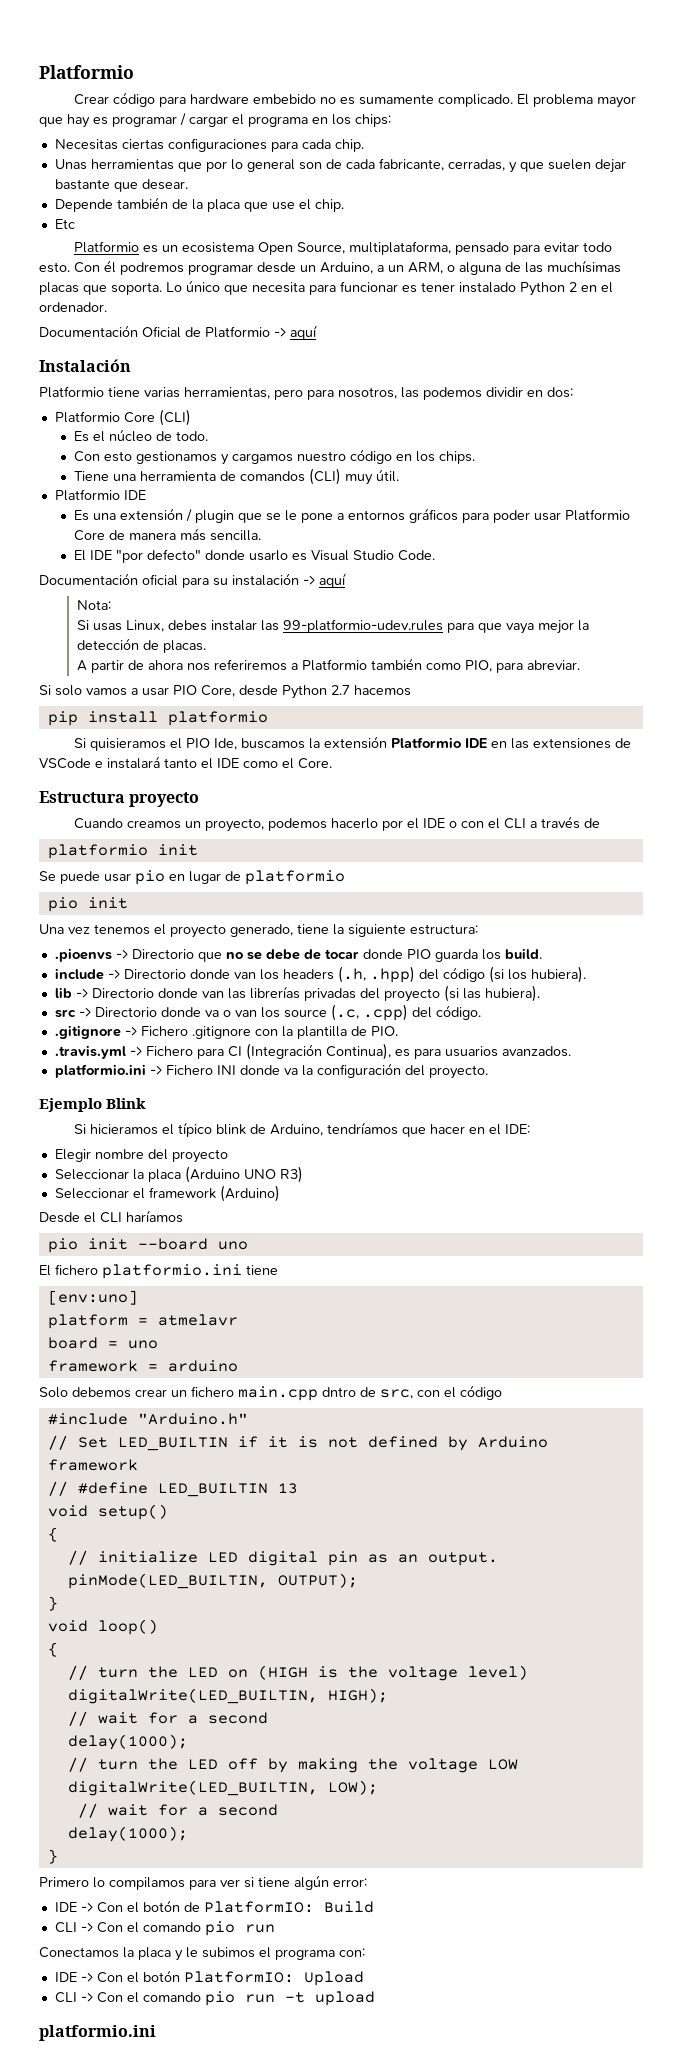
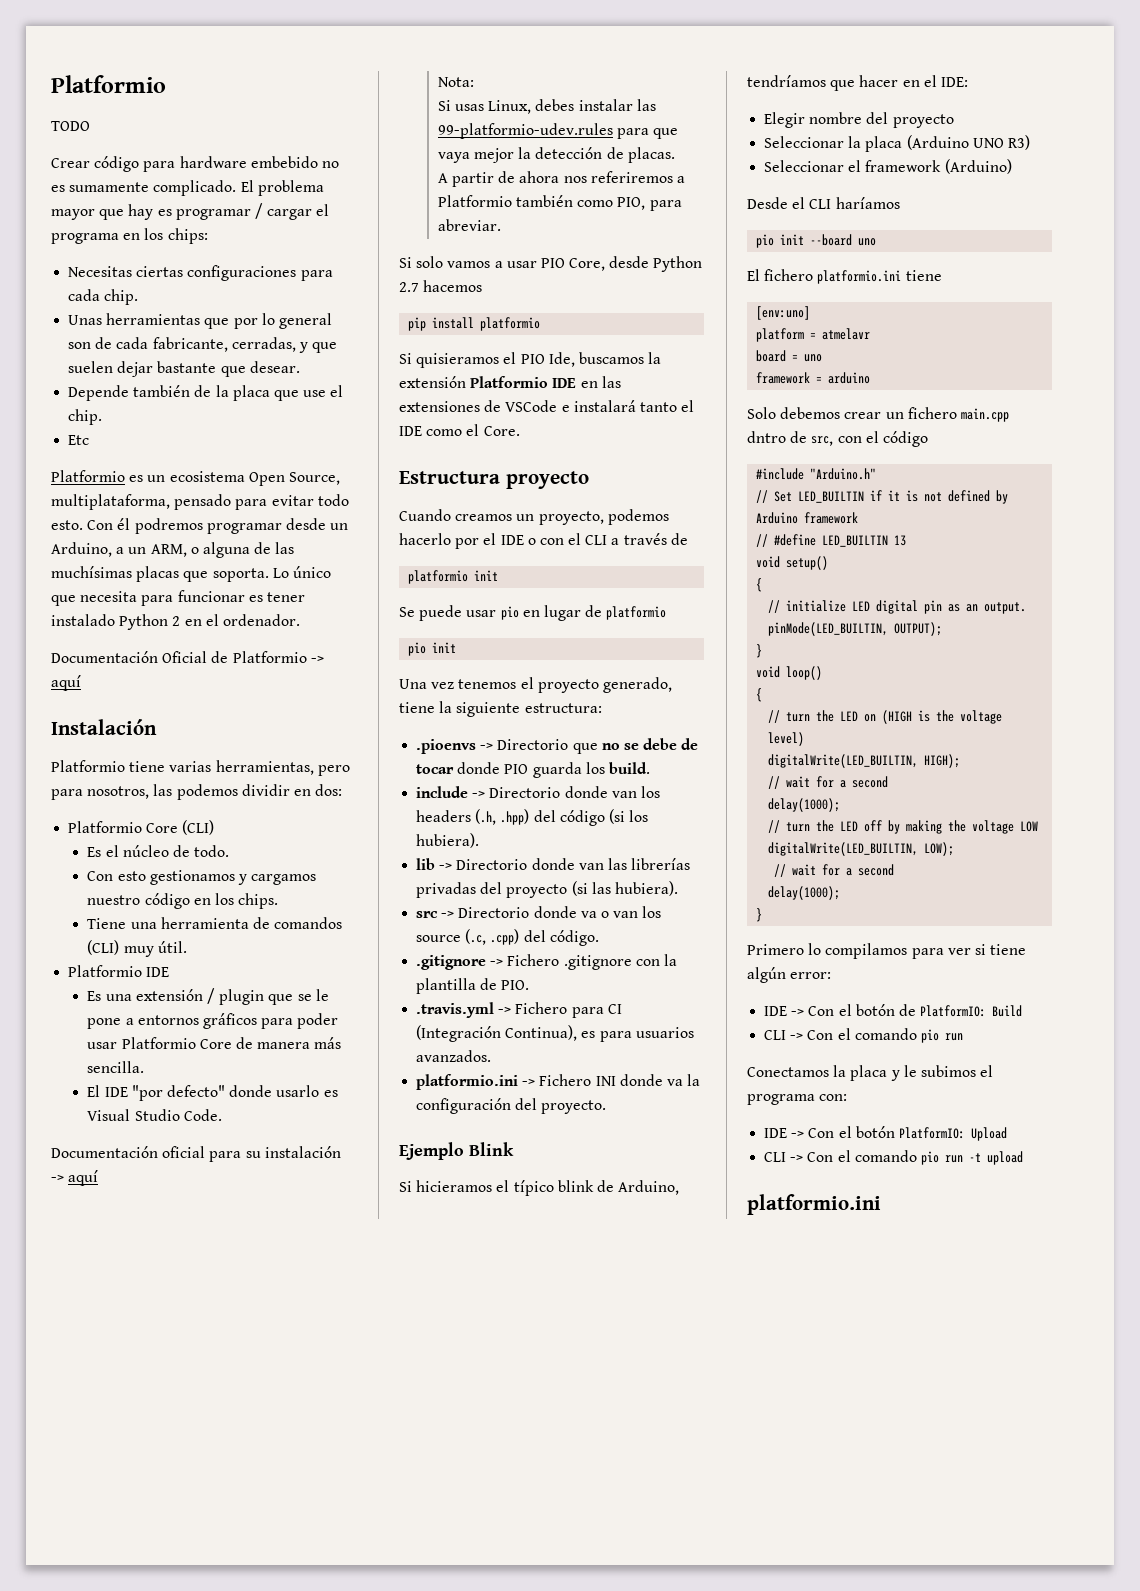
[39,65,134,79] Platformio -> [51,75,166,93] [51,121,90,131] Platformio // TODO

